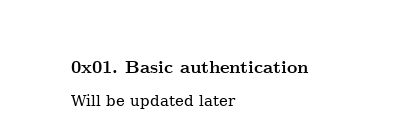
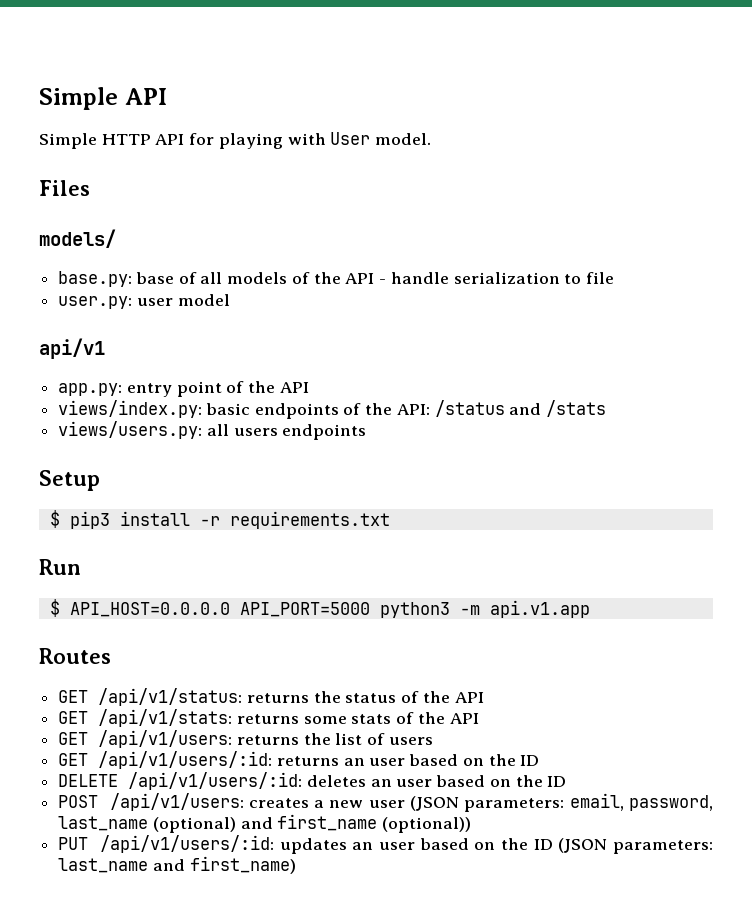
[71,61,309,73] [71,94,236,109] 0x01. Basic authentication // Will be updated later -> [39,87,167,110] [39,132,432,149] [39,180,90,196] [39,229,116,248] [58,271,614,287] [58,294,230,309] [39,338,105,359] [58,381,309,397] [58,400,607,419] [58,421,367,440] [39,470,100,491] [49,510,390,529] [39,559,81,575] [49,599,590,618] [39,648,111,664] [58,688,484,706] [58,709,479,727] [58,730,433,748] [58,751,540,769] [58,772,567,790] [58,793,713,812] [58,814,472,833] [58,835,714,854] [58,856,296,874] Simple API // Simple HTTP API for playing with User model. // Files // models/ // base.py: base of all models of the API - handle serialization to file // user.py: user model // api/v1 // app.py: entry point of the API // views/index.py: basic endpoints of the API: /status and /stats // views/users.py: all users endpoints // Setup // $ pip3 install -r requirements.txt // Run // $ API_HOST=0.0.0.0 API_PORT=5000 python3 -m api.v1.app // Routes // GET /api/v1/status: returns the status of the API // GET /api/v1/stats: returns some stats of the API // GET /api/v1/users: returns the list of users // GET /api/v1/users/:id: returns an user based on the ID // DELETE /api/v1/users/:id: deletes an user based on the ID // POST /api/v1/users: creates a new user (JSON parameters: email, password, last_name (optional) and first_name (optional)) // PUT /api/v1/users/:id: updates an user based on the ID (JSON parameters: last_name and first_name)

